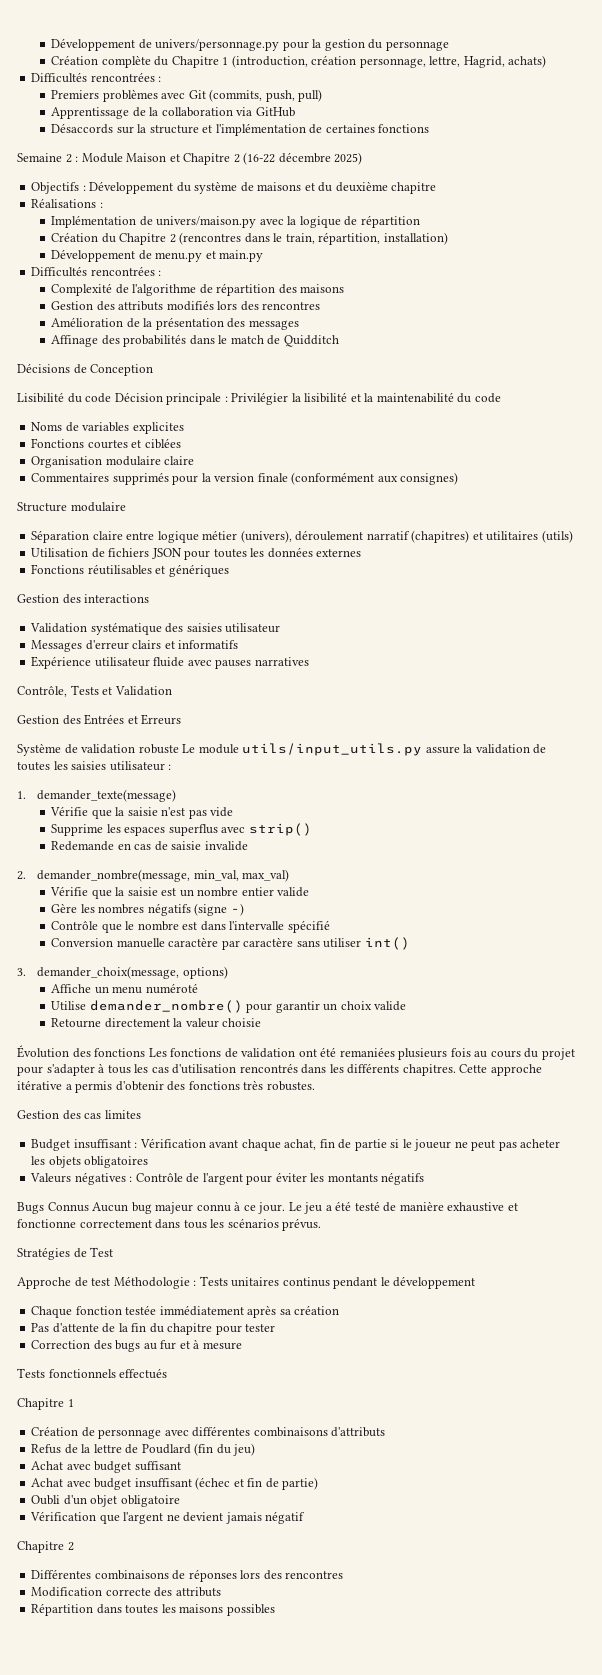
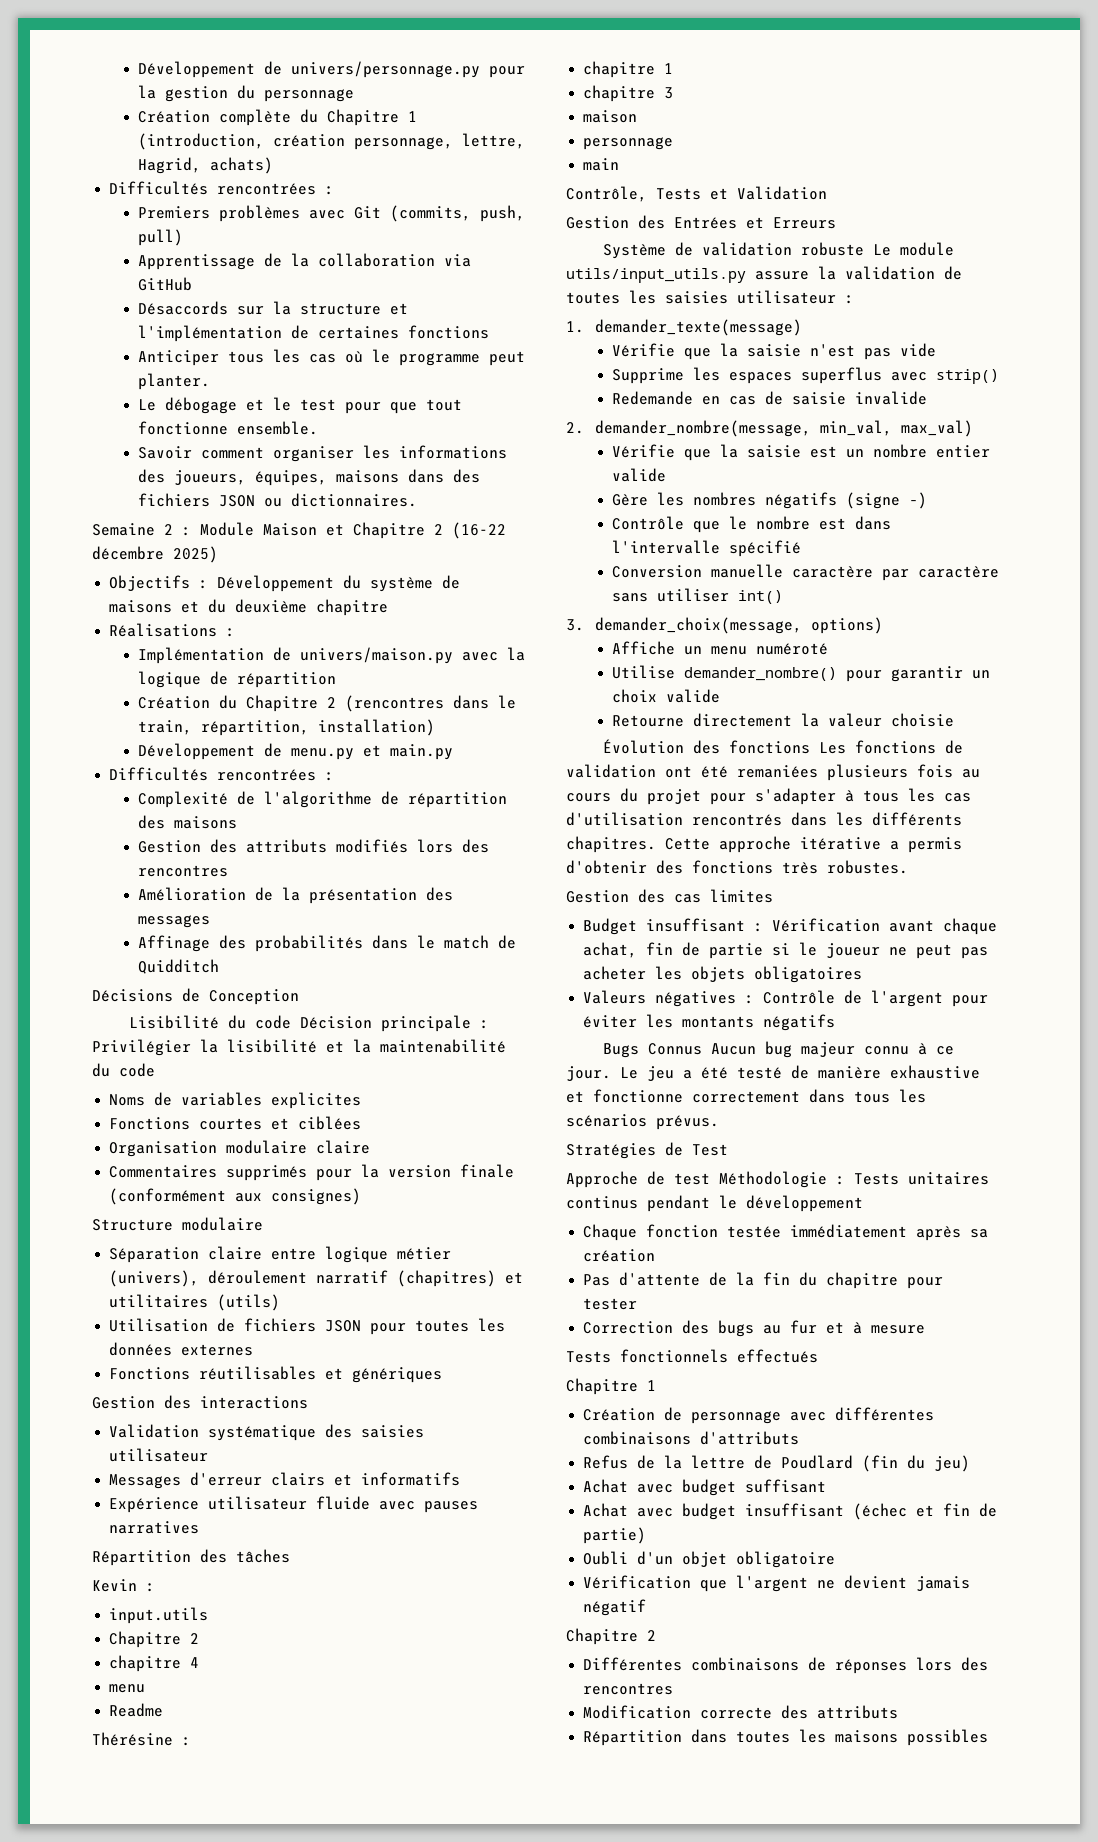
(430, 128) none -> [137,349,525,366] [137,373,210,390] [137,397,462,414] [137,421,318,435] [137,445,507,462] [137,469,480,486] [137,493,417,507] // Anticiper tous les cas où le programme peut planter. // Le débogage et le test pour que tout fonctionne ensemble. // Savoir comment organiser les informations des joueurs, équipes, maisons dans des fichiers JSON ou dictionnaires.
(309, 661) none -> [92,1549,290,1566] [92,1579,155,1592] [109,1607,209,1624] [109,1631,200,1648] [109,1655,200,1672] [109,1684,146,1693] [109,1703,164,1717] [92,1732,191,1746] [583,61,674,78] [583,85,674,102] [583,110,638,123] [583,137,674,150] [583,158,620,171] // Répartition des tâches // Kevin : // input.utils // Chapitre 2 // chapitre 4 // menu // Readme // Thérésine : // chapitre 1 // chapitre 3 // maison // personnage // main

